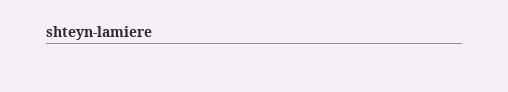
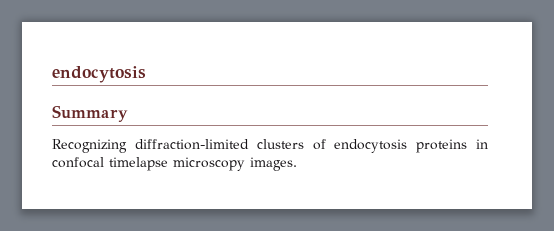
[46,26,152,40] shteyn-lamiere -> [52,66,146,83] [52,105,128,122] [52,139,488,153] [52,157,297,171] endocytosis // Summary // Recognizing diffraction-limited clusters of endocytosis proteins in confocal timelapse microscopy images.

